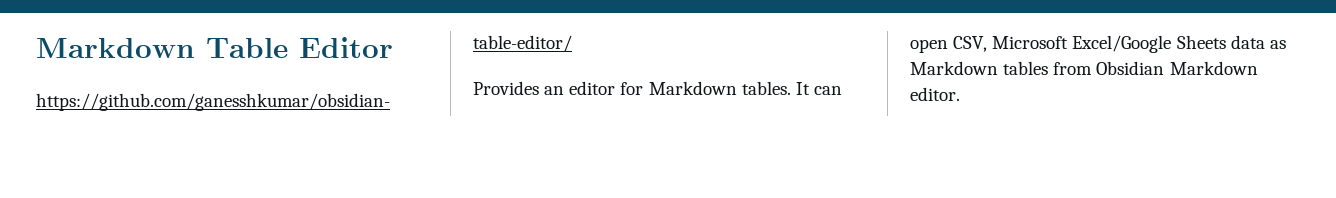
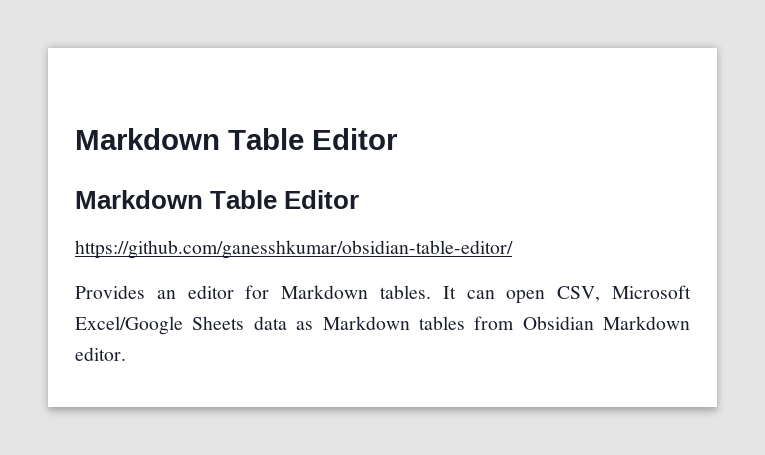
[36,37,393,58] Markdown Table Editor -> [75,128,398,150] [75,190,360,209] Markdown Table Editor // Markdown Table Editor

